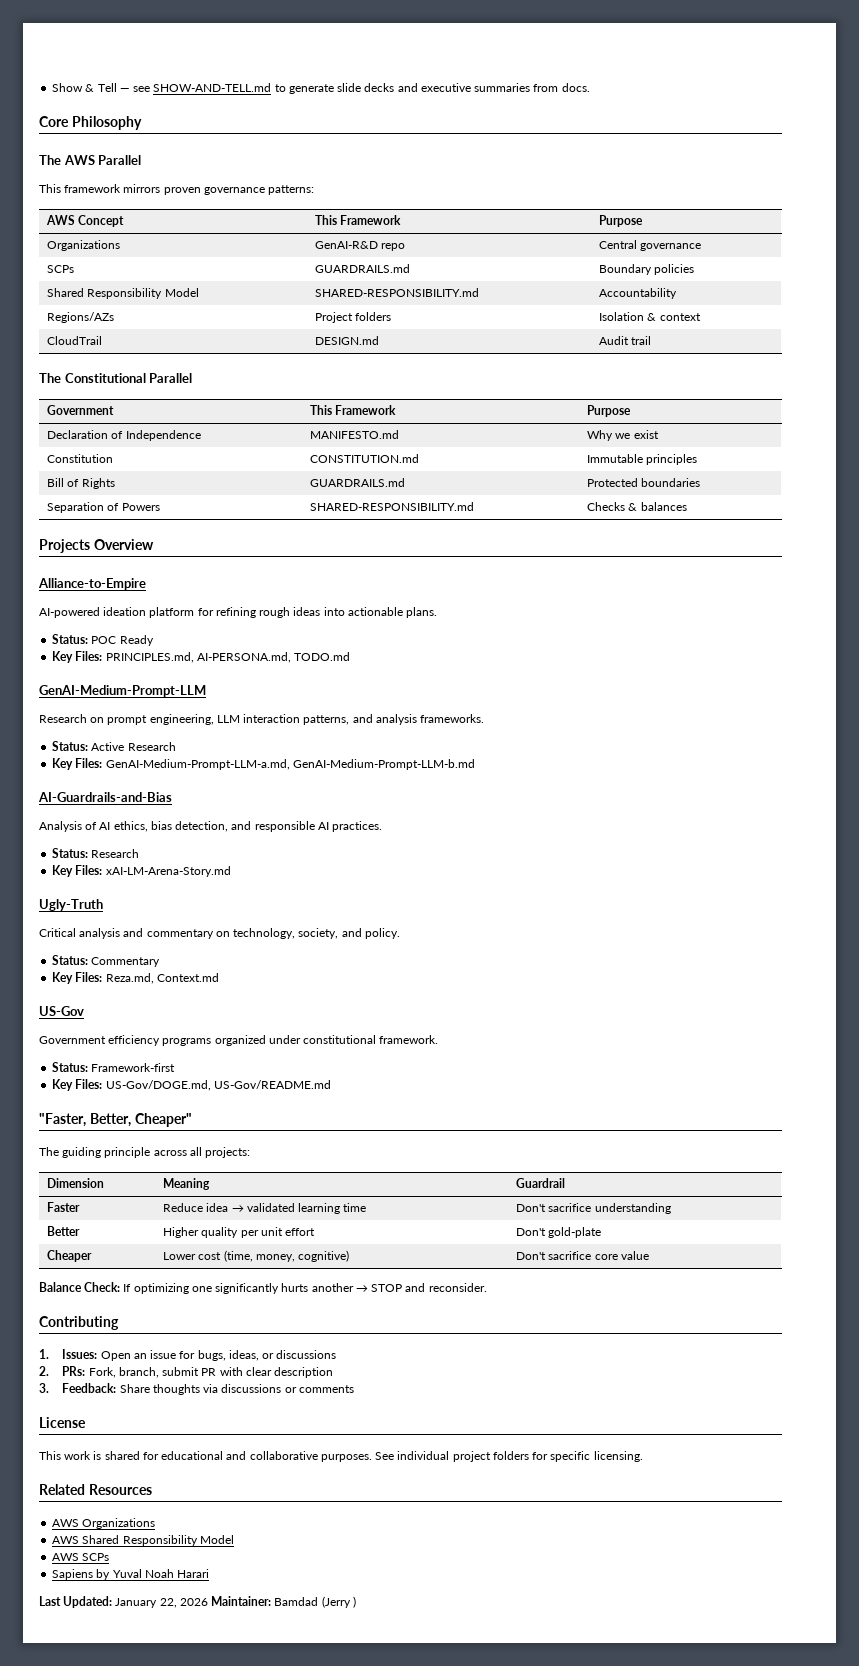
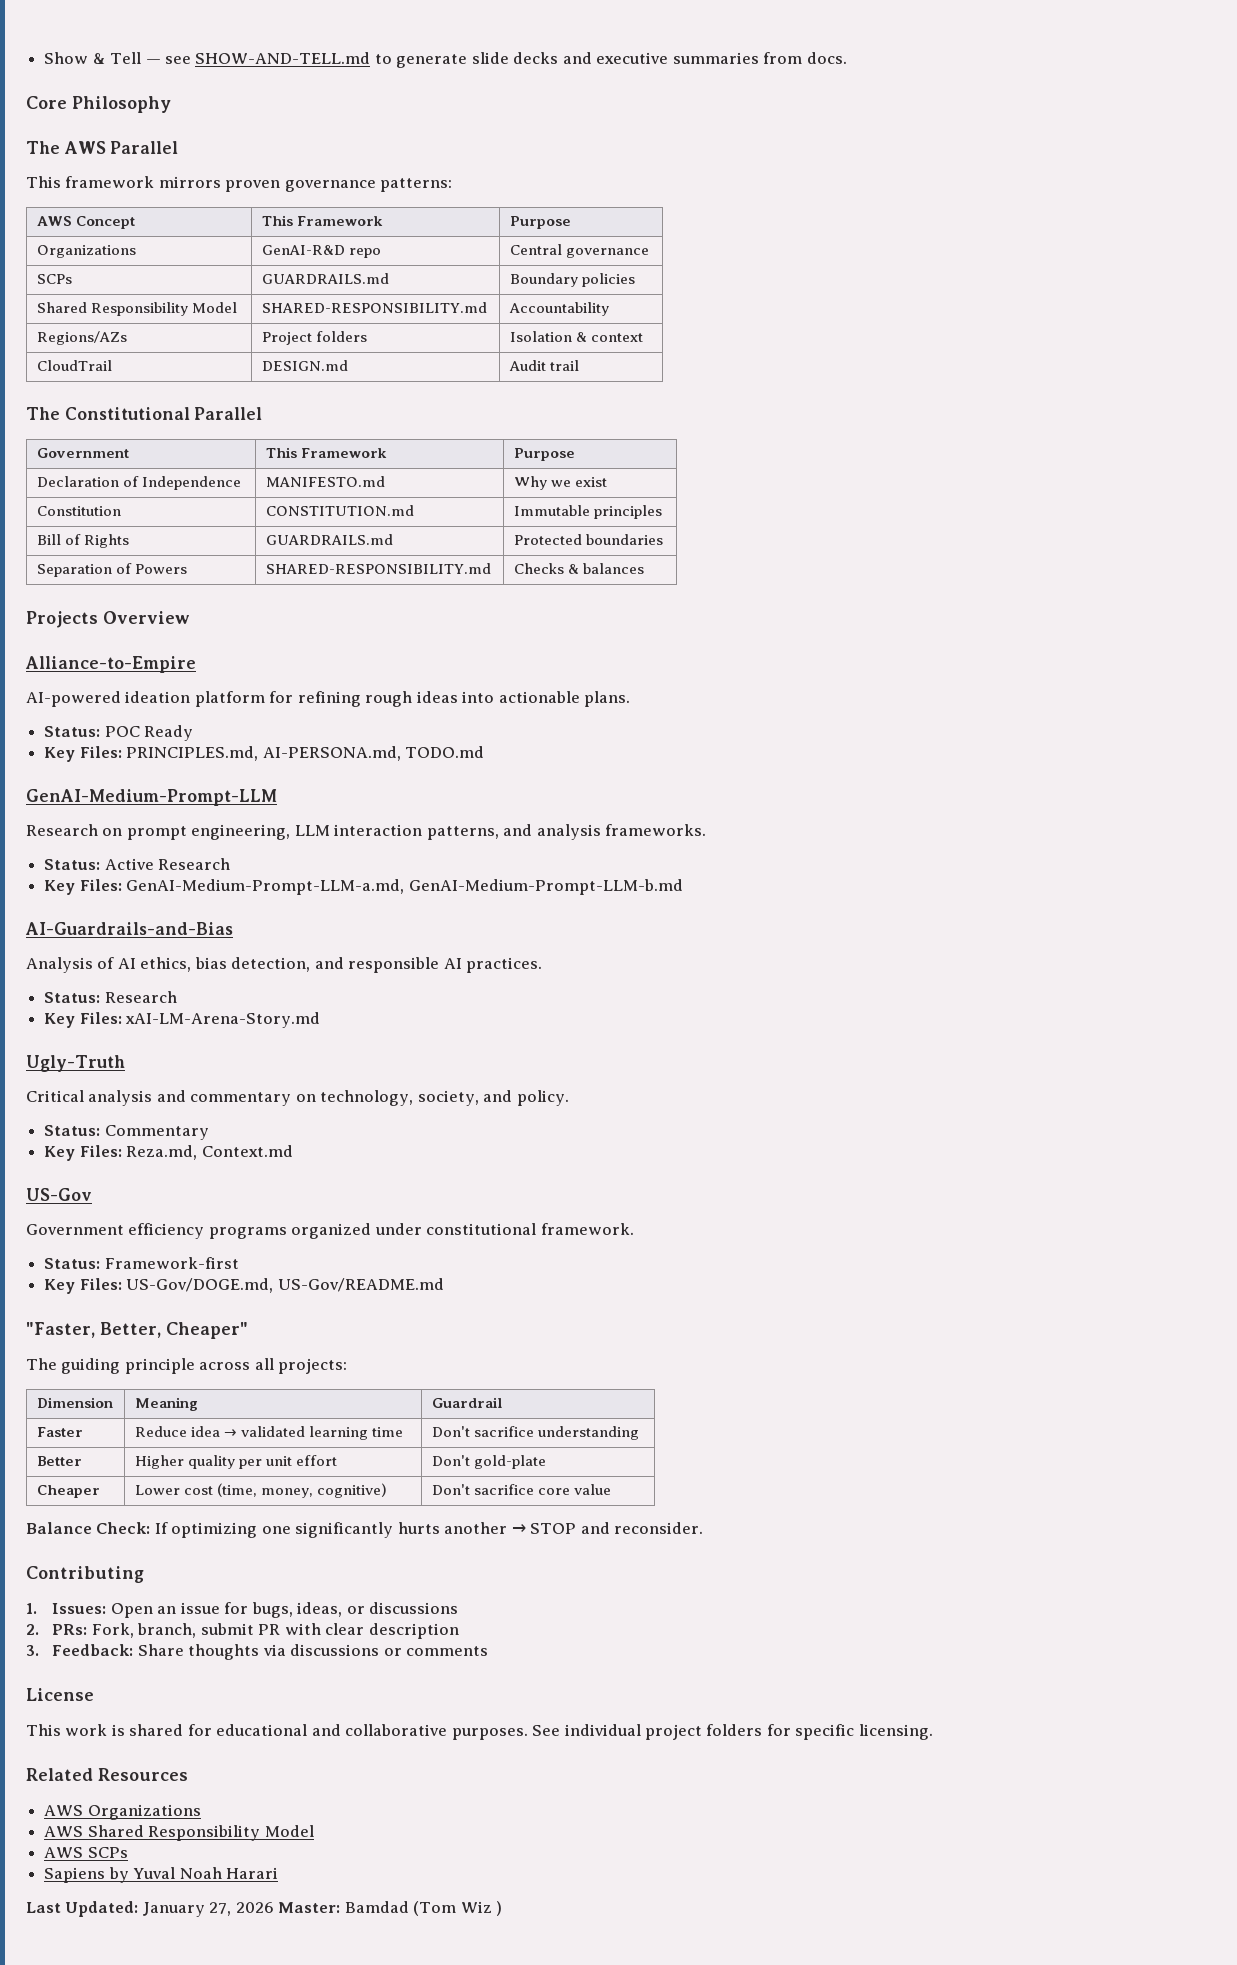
[159,1596,351,1608] 22, 2026 Maintainer: Bamdad (Jerry -> [209,1901,492,1916] 27, 2026 Master: Bamdad (Tom Wiz

